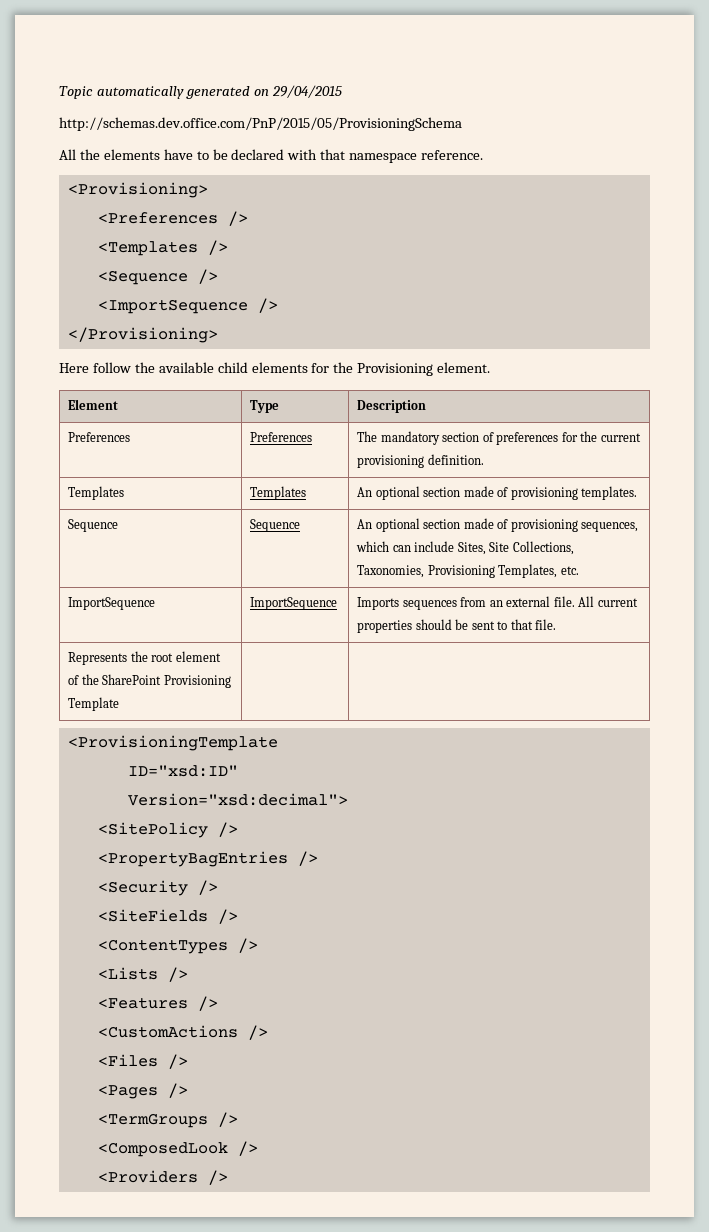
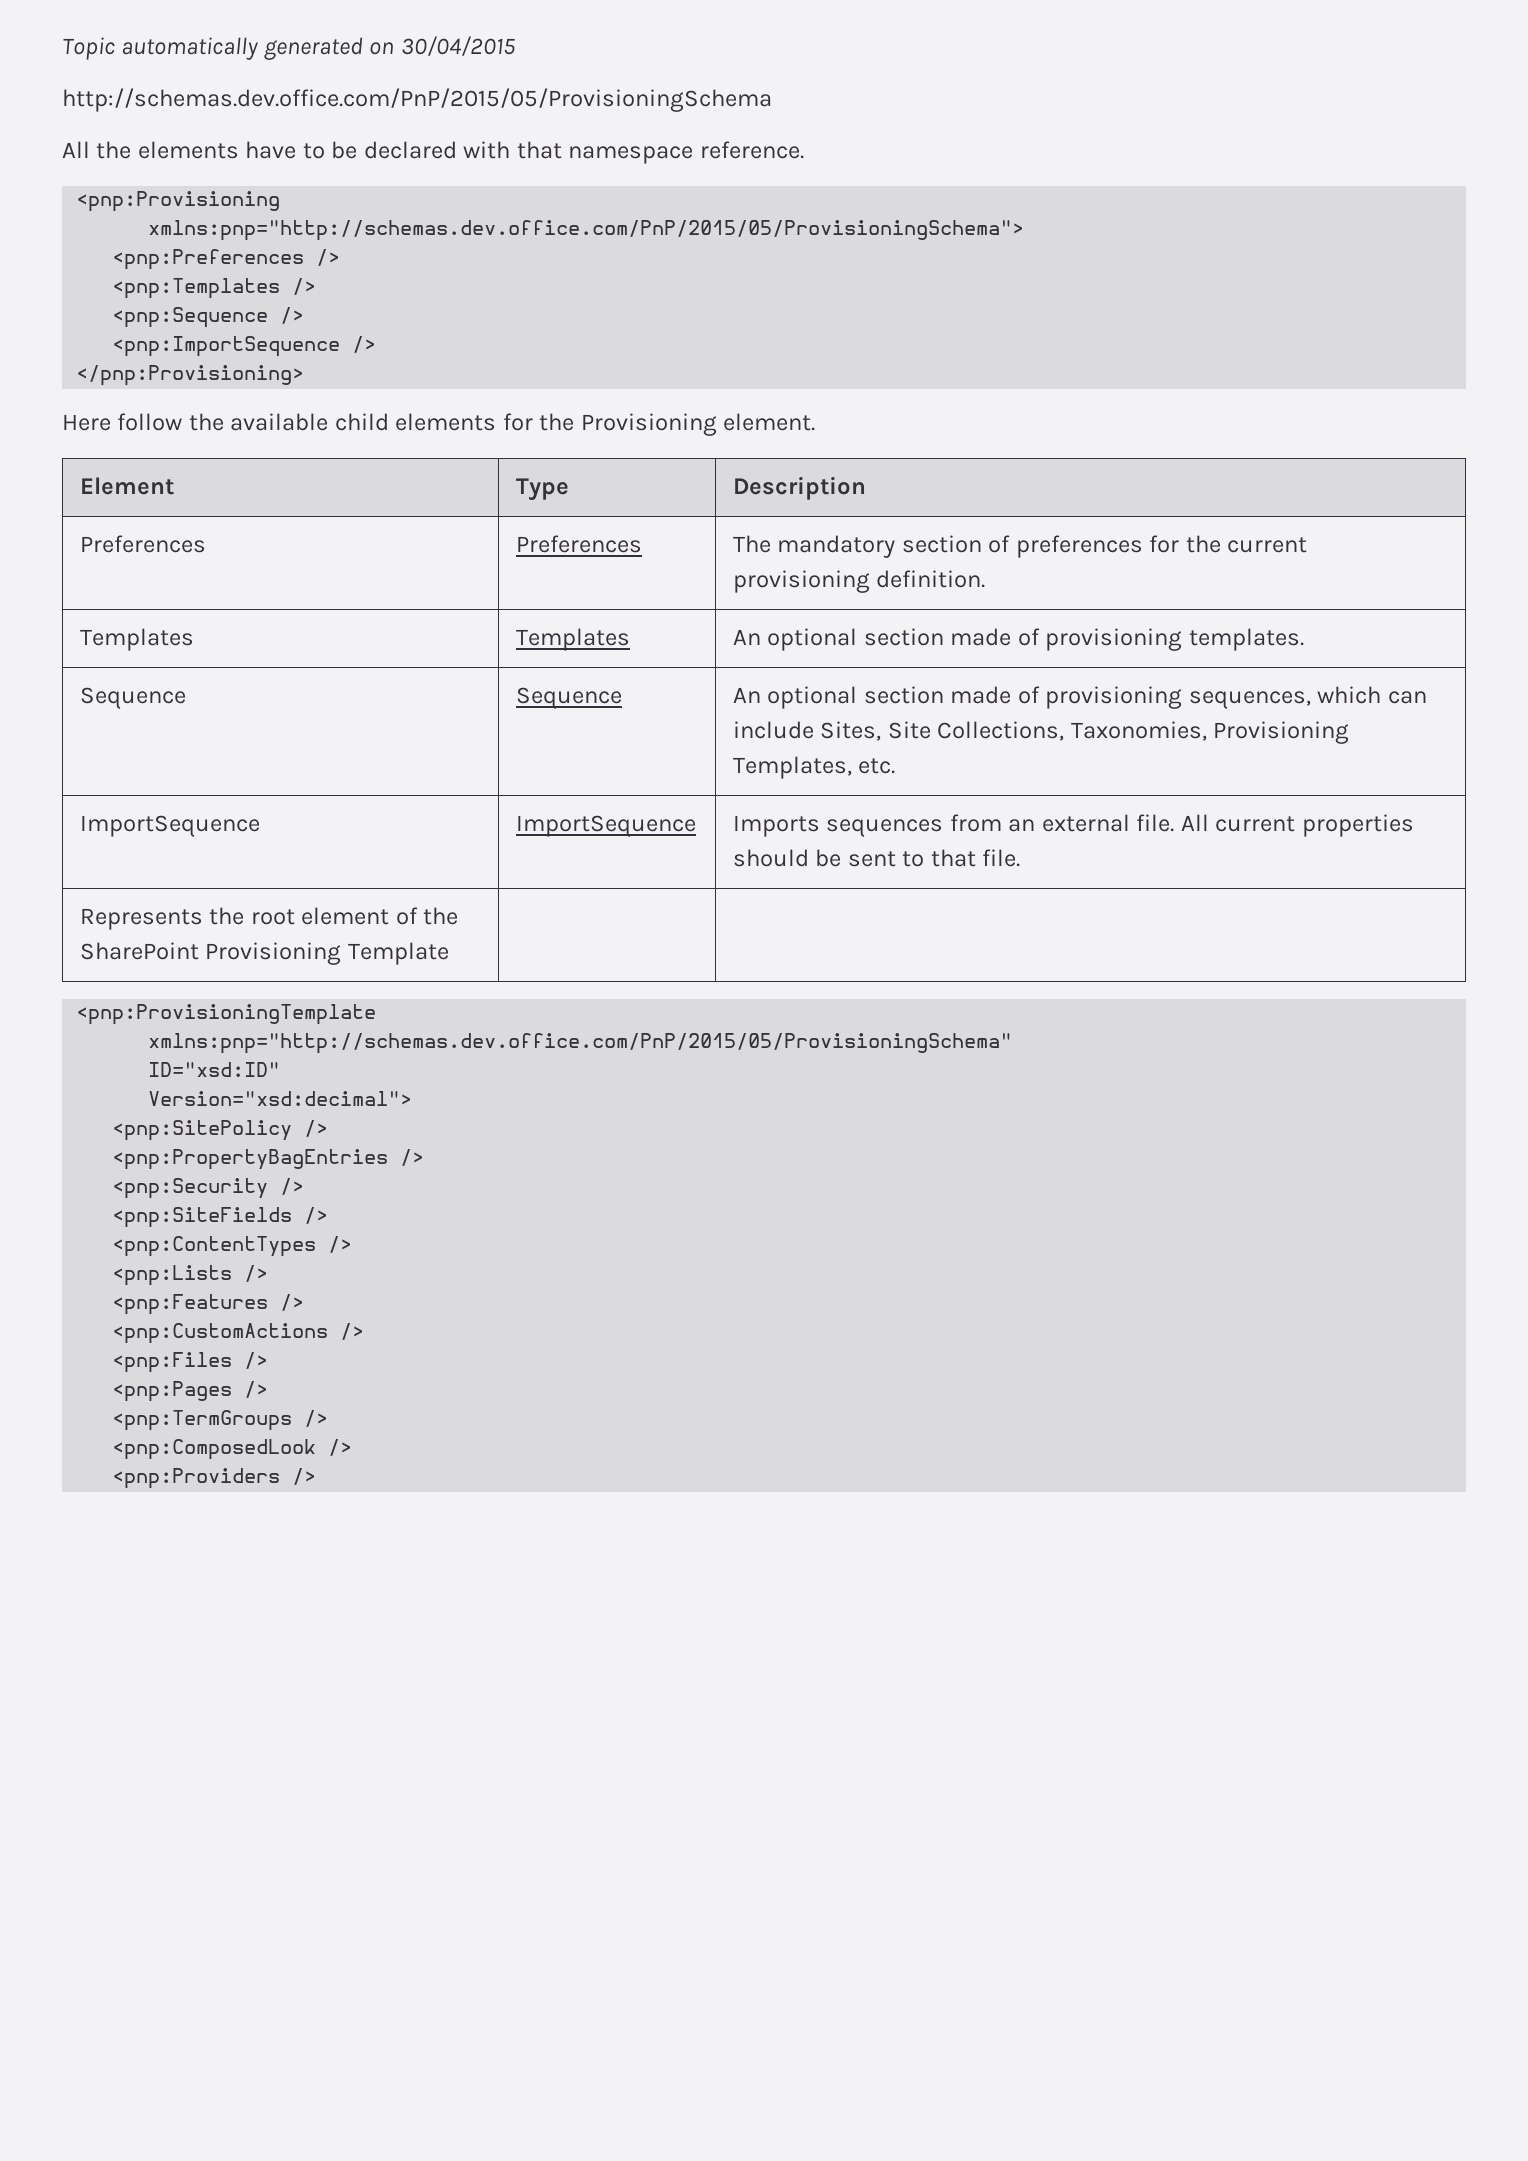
[271,85,342,98] 29/04/2015 -> [400,36,515,56] 30/04/2015
[67,182,208,198] [97,211,248,226] [97,240,228,256] [97,269,218,285] [97,298,278,314] [67,327,218,343] <Provisioning> // <Preferences /> // <Templates /> // <Sequence /> // <ImportSequence /> // </Provisioning> -> [76,191,281,212] [148,220,1025,241] [112,249,341,270] [112,278,317,299] [112,307,305,328] [112,336,377,357] [76,365,305,386] <pnp:Provisioning // xmlns:pnp="http://schemas.dev.office.com/PnP/2015/05/ProvisioningSchema"> // <pnp:Preferences /> // <pnp:Templates /> // <pnp:Sequence /> // <pnp:ImportSequence /> // </pnp:Provisioning>
[67,735,278,751] <ProvisioningTemplate -> [76,1004,377,1025] [148,1033,1013,1054] <pnp:ProvisioningTemplate // xmlns:pnp="http://schemas.dev.office.com/PnP/2015/05/ProvisioningSchema"
[97,822,238,838] [97,851,318,867] [97,880,218,896] [97,909,238,924] [97,938,258,954] [97,967,188,982] [97,996,218,1011] [97,1025,268,1040] [97,1054,188,1069] [97,1083,188,1099] [97,1112,238,1128] [97,1141,258,1157] [97,1170,198,1183] <SitePolicy /> // <PropertyBagEntries /> // <Security /> // <SiteFields /> // <ContentTypes /> // <Lists /> // <Features /> // <CustomActions /> // <Files /> // <Pages /> // <TermGroups /> // <ComposedLook /> // <Providers -> [112,1120,329,1141] [112,1149,425,1170] [112,1178,305,1199] [112,1207,329,1228] [112,1236,353,1257] [112,1265,269,1286] [112,1294,305,1315] [112,1323,365,1344] [112,1352,269,1373] [112,1381,269,1402] [112,1410,329,1431] [112,1439,353,1460] [112,1468,281,1489] <pnp:SitePolicy /> // <pnp:PropertyBagEntries /> // <pnp:Security /> // <pnp:SiteFields /> // <pnp:ContentTypes /> // <pnp:Lists /> // <pnp:Features /> // <pnp:CustomActions /> // <pnp:Files /> // <pnp:Pages /> // <pnp:TermGroups /> // <pnp:ComposedLook /> // <pnp:Providers

